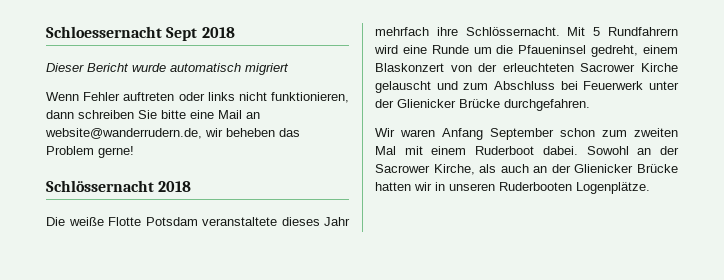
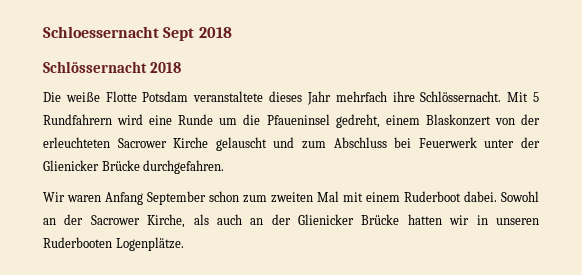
[46,63,289,75] [46,92,349,103] [46,110,260,119] [45,128,300,139] [46,146,134,158] // Dieser Bericht wurde automatisch migriert // Wenn Fehler auftreten oder links nicht funktionieren, dann schreiben Sie bitte eine Mail an website@wanderrudern.de, wir beheben das Problem gerne! -> (232, 32) none

